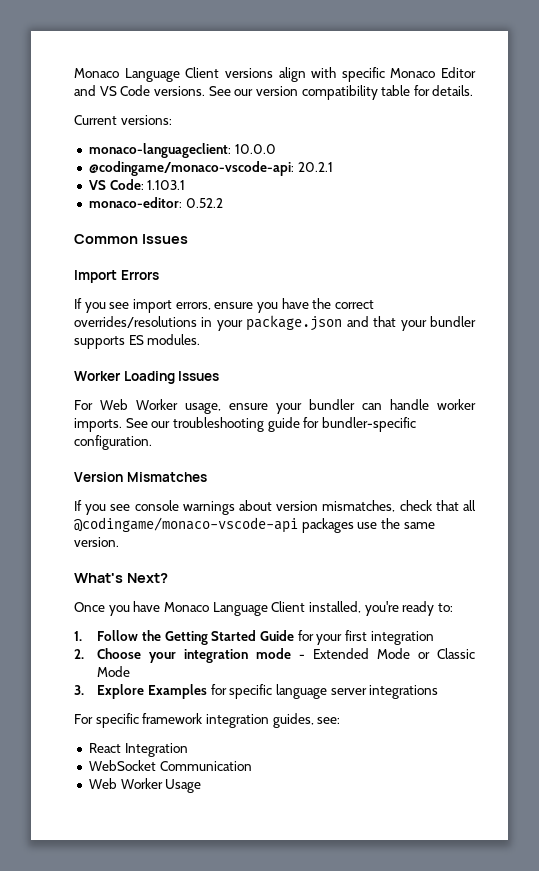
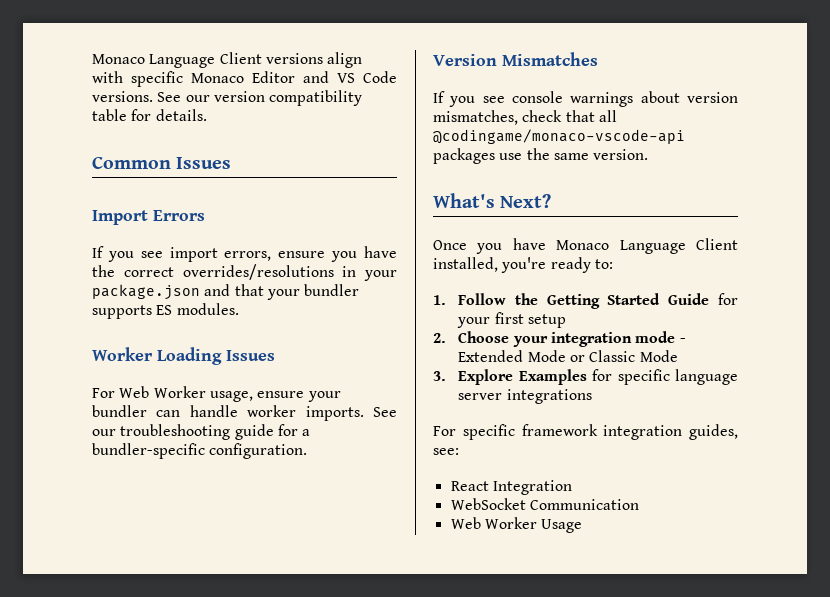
[74,115,172,125] [88,143,276,158] [88,161,333,176] [88,179,186,190] [88,197,223,208] // Current versions: // monaco-languageclient: 10.0.0 // @codingame/monaco-vscode-api: 20.2.1 // VS Code: 1.103.1 // monaco-editor: 0.52.2 -> (207, 115) none
(320, 422) none -> [302,429,311,436] a
[370,631,434,645] integration -> [527,314,566,328] setup

